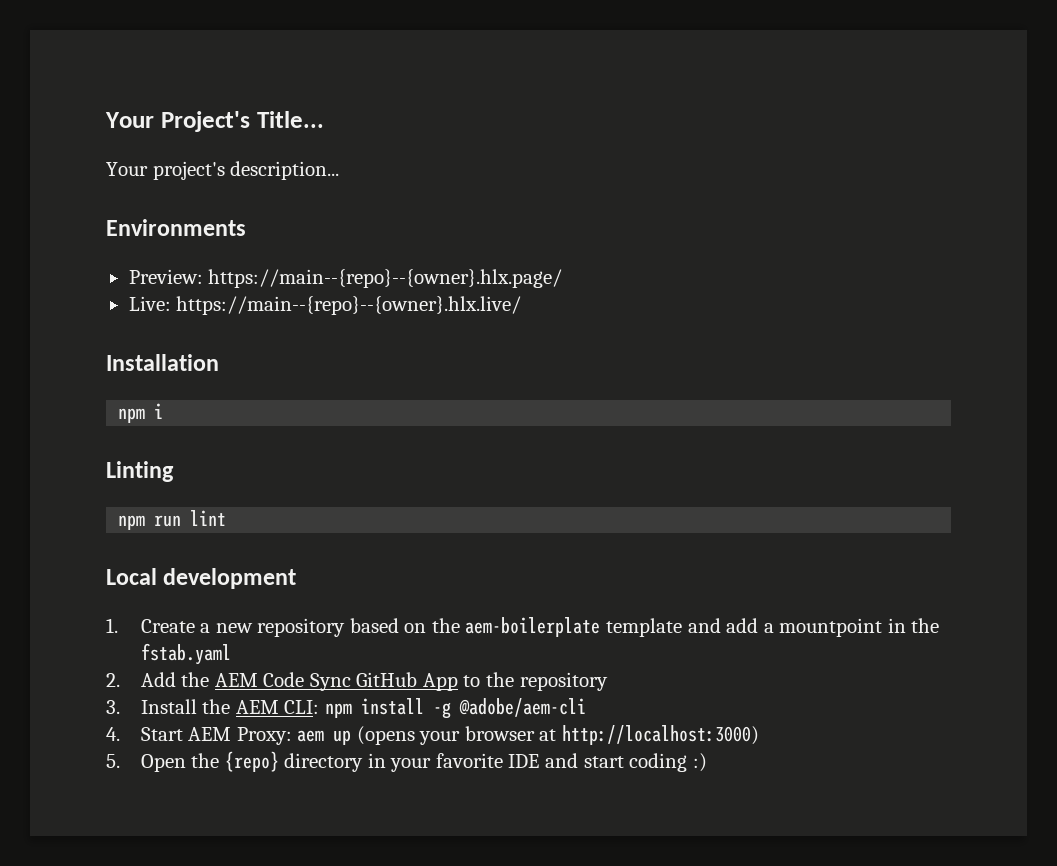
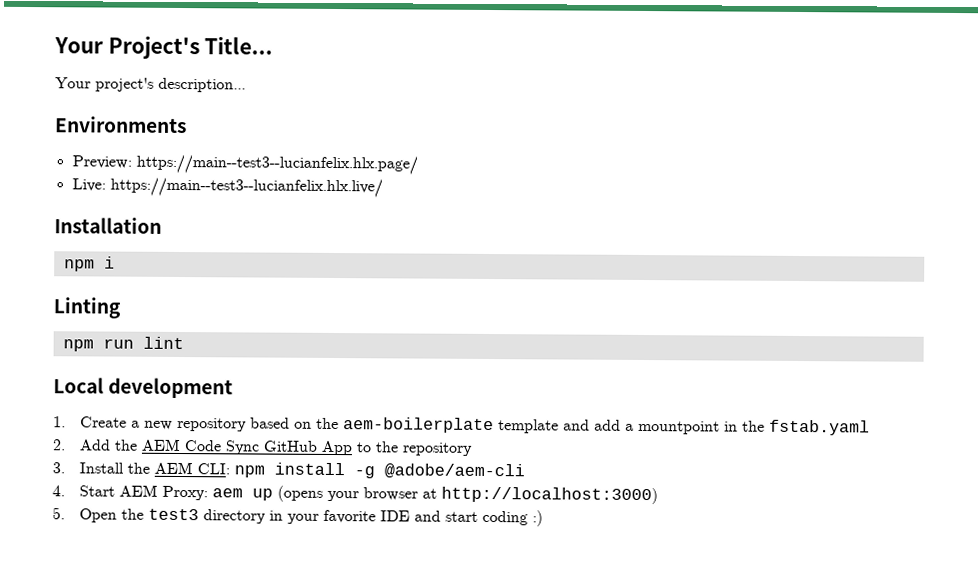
[208,269,563,288] https://main--{repo}--{owner}.hlx.page/ -> [135,154,418,175] https://main--test3--lucianfelix.hlx.page/
[176,296,522,315] https://main--{repo}--{owner}.hlx.live/ -> [109,177,383,198] https://main--test3--lucianfelix.hlx.live/
[224,751,279,772] {repo} -> [148,508,200,521] test3

